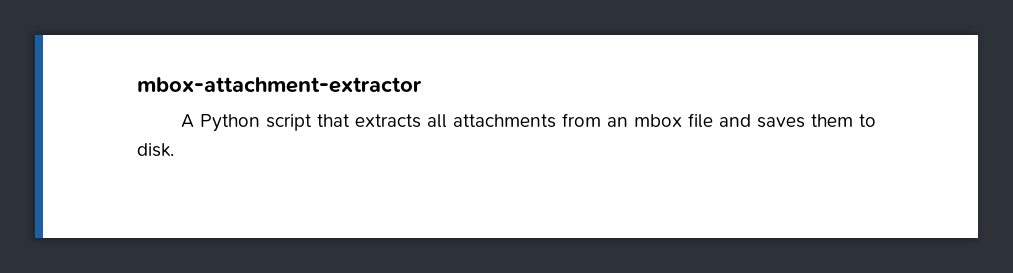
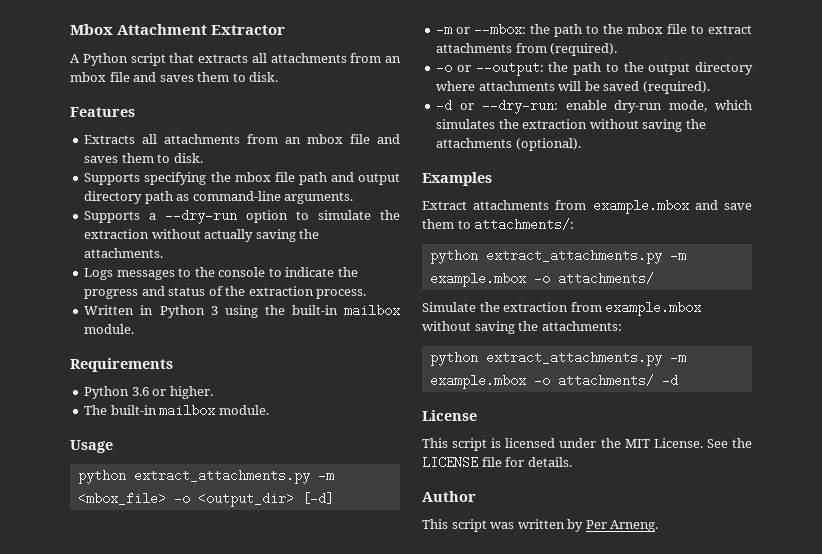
[137,77,422,93] mbox-attachment-extractor -> [70,24,286,35] Mbox Attachment Extractor
(174, 150) none -> [70,107,135,117] [84,134,400,144] [84,153,203,163] [84,172,400,185] [84,191,354,204] [84,209,400,224] [84,229,320,242] [84,248,164,258] [84,267,358,280] [84,286,367,299] [84,304,400,318] [84,324,135,334] [70,358,173,372] [84,386,213,399] [84,404,269,417] [70,440,113,453] [77,469,334,484] [77,492,334,507] [436,23,752,37] [436,43,618,56] [436,61,753,76] [436,81,710,94] [436,99,752,114] [436,119,706,132] [436,138,581,151] [422,172,492,186] [422,199,752,214] [422,218,575,231] [429,249,686,264] [429,272,654,287] [422,301,702,316] [422,321,622,334] [429,351,686,366] [429,374,678,389] [422,410,477,421] [422,438,752,451] [422,456,572,469] [422,491,476,502] [422,519,659,532] // Features // Extracts all attachments from an mbox file and saves them to disk. // Supports specifying the mbox file path and output directory path as command-line arguments. // Supports a --dry-run option to simulate the extraction without actually saving the attachments. // Logs messages to the console to indicate the progress and status of the extraction process. // Written in Python 3 using the built-in mailbox module. // Requirements // Python 3.6 or higher. // The built-in mailbox module. // Usage // python extract_attachments.py -m <mbox_file> -o <output_dir> [-d] // -m or --mbox: the path to the mbox file to extract attachments from (required). // -o or --output: the path to the output directory where attachments will be saved (required). // -d or --dry-run: enable dry-run mode, which simulates the extraction without saving the attachments (optional). // Examples // Extract attachments from example.mbox and save them to attachments/: // python extract_attachments.py -m example.mbox -o attachments/ // Simulate the extraction from example.mbox without saving the attachments: // python extract_attachments.py -m example.mbox -o attachments/ -d // License // This script is licensed under the MIT License. See the LICENSE file for details. // Author // This script was written by Per Arneng.

